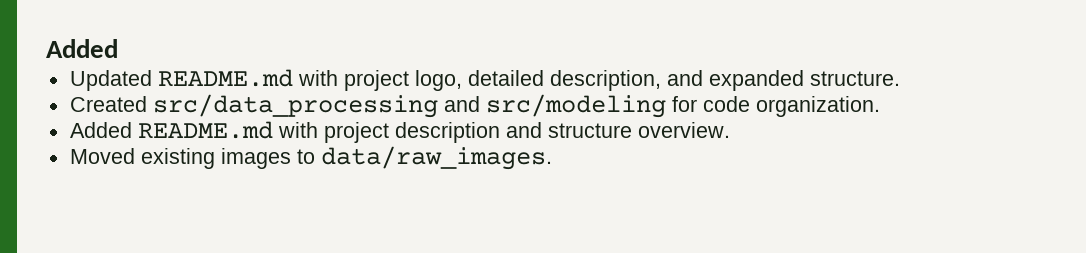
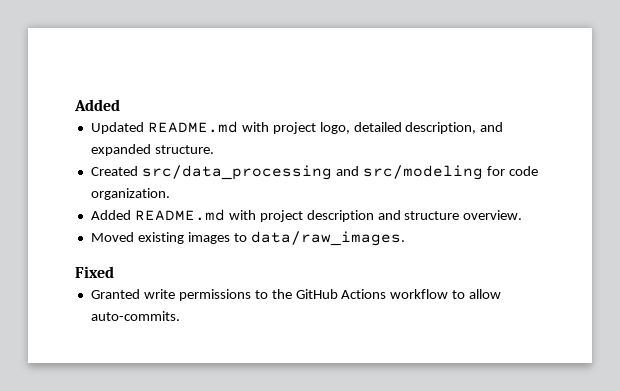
(552, 158) none -> [75,266,114,278] [90,289,502,301] [90,311,180,321] // Fixed // Granted write permissions to the GitHub Actions workflow to allow auto-commits.

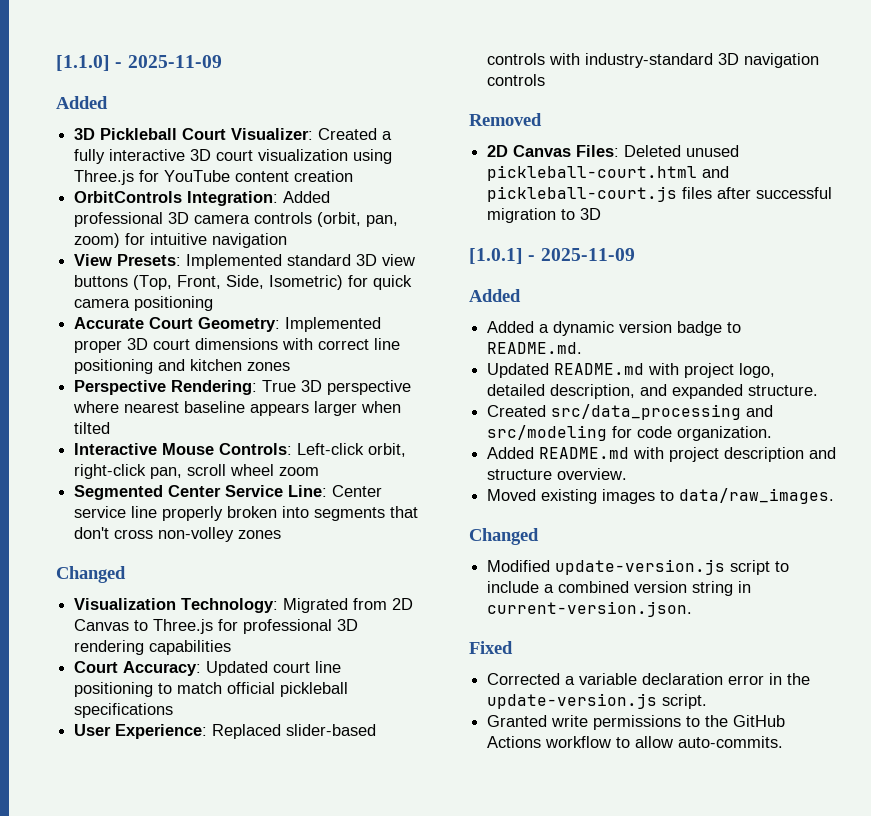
[74,99,120,111] Added -> [56,55,222,71] [56,96,108,109] [74,128,393,140] [74,149,393,164] [74,170,354,185] [74,191,331,206] [74,212,399,227] [74,233,288,248] [74,254,416,269] [74,275,413,290] [74,296,214,311] [74,317,382,332] [74,338,401,353] [74,359,291,374] [74,380,412,395] [73,401,402,416] [74,422,111,434] [74,443,407,457] [74,464,320,479] [74,485,383,500] [74,506,419,521] [74,527,282,542] [56,566,126,583] [74,598,414,613] [74,619,359,634] [74,640,232,655] [74,661,342,676] [74,682,349,697] [74,703,174,718] [74,724,377,739] [487,53,820,68] [487,74,546,86] [469,113,542,126] [487,145,740,157] [487,165,730,181] [487,186,833,202] [487,208,602,223] [469,248,635,264] [469,289,521,302] [487,321,742,336] [487,342,583,354] [1.1.0] - 2025-11-09 // Added // 3D Pickleball Court Visualizer: Created a fully interactive 3D court visualization using Three.js for YouTube content creation // OrbitControls Integration: Added professional 3D camera controls (orbit, pan, zoom) for intuitive navigation // View Presets: Implemented standard 3D view buttons (Top, Front, Side, Isometric) for quick camera positioning // Accurate Court Geometry: Implemented proper 3D court dimensions with correct line positioning and kitchen zones // Perspective Rendering: True 3D perspective where nearest baseline appears larger when tilted // Interactive Mouse Controls: Left-click orbit, right-click pan, scroll wheel zoom // Segmented Center Service Line: Center service line properly broken into segments that don't cross non-volley zones // Changed // Visualization Technology: Migrated from 2D Canvas to Three.js for professional 3D rendering capabilities // Court Accuracy: Updated court line positioning to match official pickleball specifications // User Experience: Replaced slider-based controls with industry-standard 3D navigation controls // Removed // 2D Canvas Files: Deleted unused pickleball-court.html and pickleball-court.js files after successful migration to 3D // [1.0.1] - 2025-11-09 // Added // Added a dynamic version badge to README.md.
[75,266,114,278] Fixed -> [469,528,539,545] [487,559,790,575] [487,581,752,596] [487,601,693,617] [469,641,513,654] [487,673,811,685] [487,693,708,709] Changed // Modified update-version.js script to include a combined version string in current-version.json. // Fixed // Corrected a variable declaration error in the update-version.js script.

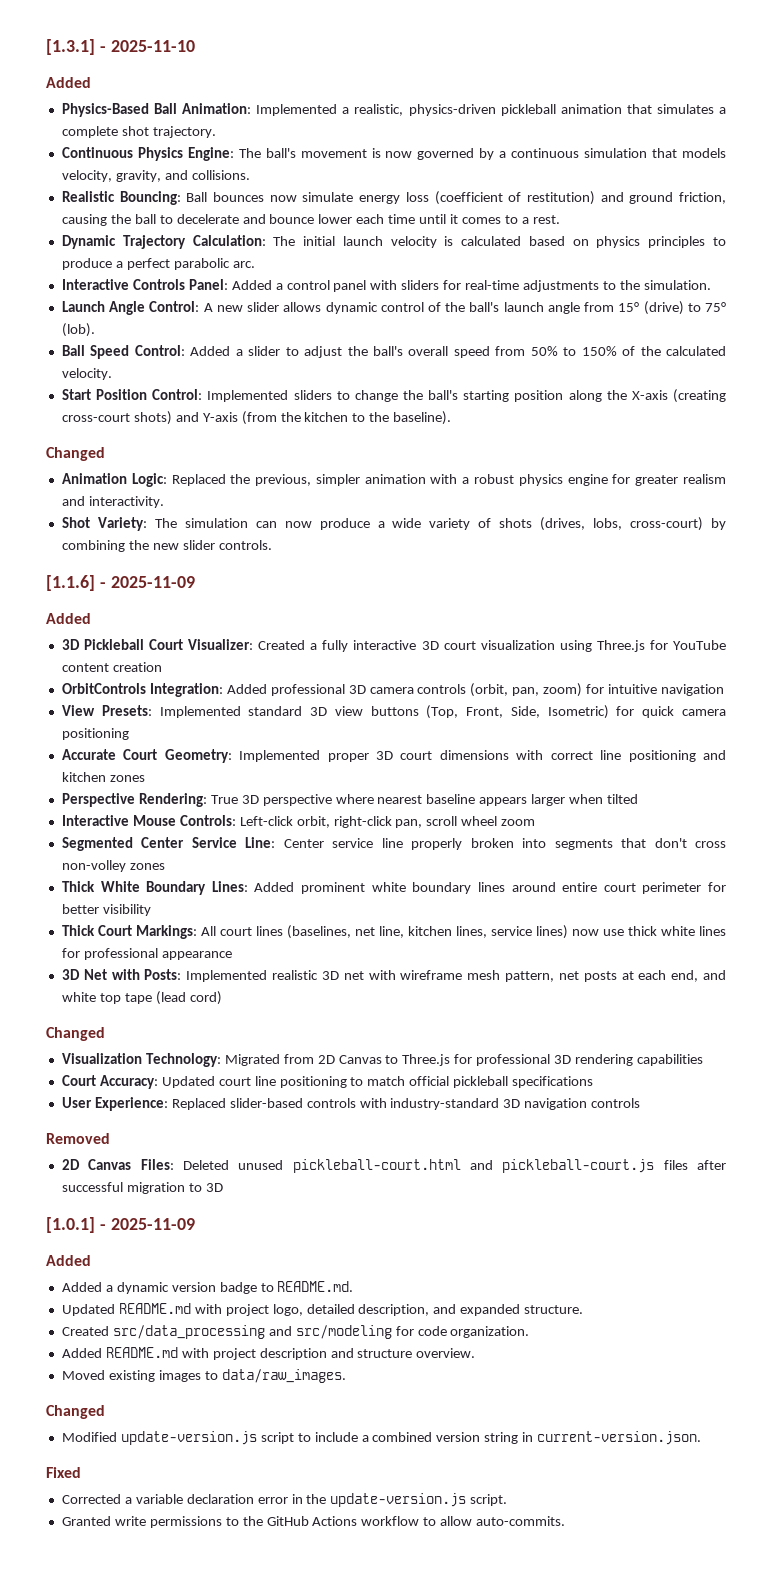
[56,55,110,71] [1.1.0] -> [46,39,195,55] [46,77,91,88] [61,103,726,117] [61,126,216,138] [61,147,726,161] [61,170,250,182] [61,191,726,205] [61,214,560,226] [61,235,726,249] [61,258,255,270] [61,279,711,292] [61,301,727,315] [61,323,95,337] [61,345,726,359] [61,368,112,380] [61,389,727,403] [61,411,452,425] [46,447,105,461] [61,473,726,487] [61,496,164,508] [61,517,726,531] [61,540,272,552] [46,575,95,591] [1.3.1] - 2025-11-10 // Added // Physics-Based Ball Animation: Implemented a realistic, physics-driven pickleball animation that simulates a complete shot trajectory. // Continuous Physics Engine: The ball's movement is now governed by a continuous simulation that models velocity, gravity, and collisions. // Realistic Bouncing: Ball bounces now simulate energy loss (coefficient of restitution) and ground friction, causing the ball to decelerate and bounce lower each time until it comes to a rest. // Dynamic Trajectory Calculation: The initial launch velocity is calculated based on physics principles to produce a perfect parabolic arc. // Interactive Controls Panel: Added a control panel with sliders for real-time adjustments to the simulation. // Launch Angle Control: A new slider allows dynamic control of the ball's launch angle from 15° (drive) to 75° (lob). // Ball Speed Control: Added a slider to adjust the ball's overall speed from 50% to 150% of the calculated velocity. // Start Position Control: Implemented sliders to change the ball's starting position along the X-axis (creating cross-court shots) and Y-axis (from the kitchen to the baseline). // Changed // Animation Logic: Replaced the previous, simpler animation with a robust physics engine for greater realism and interactivity. // Shot Variety: The simulation can now produce a wide variety of shots (drives, lobs, cross-court) by combining the new slider controls. // [1.1.6]
(282, 534) none -> [61,881,726,895] [61,904,151,916] [61,925,726,939] [61,948,232,960] [61,969,727,982] [61,991,222,1005] // Thick White Boundary Lines: Added prominent white boundary lines around entire court perimeter for better visibility // Thick Court Markings: All court lines (baselines, net line, kitchen lines, service lines) now use thick white lines for professional appearance // 3D Net with Posts: Implemented realistic 3D net with wireframe mesh pattern, net posts at each end, and white top tape (lead cord)

